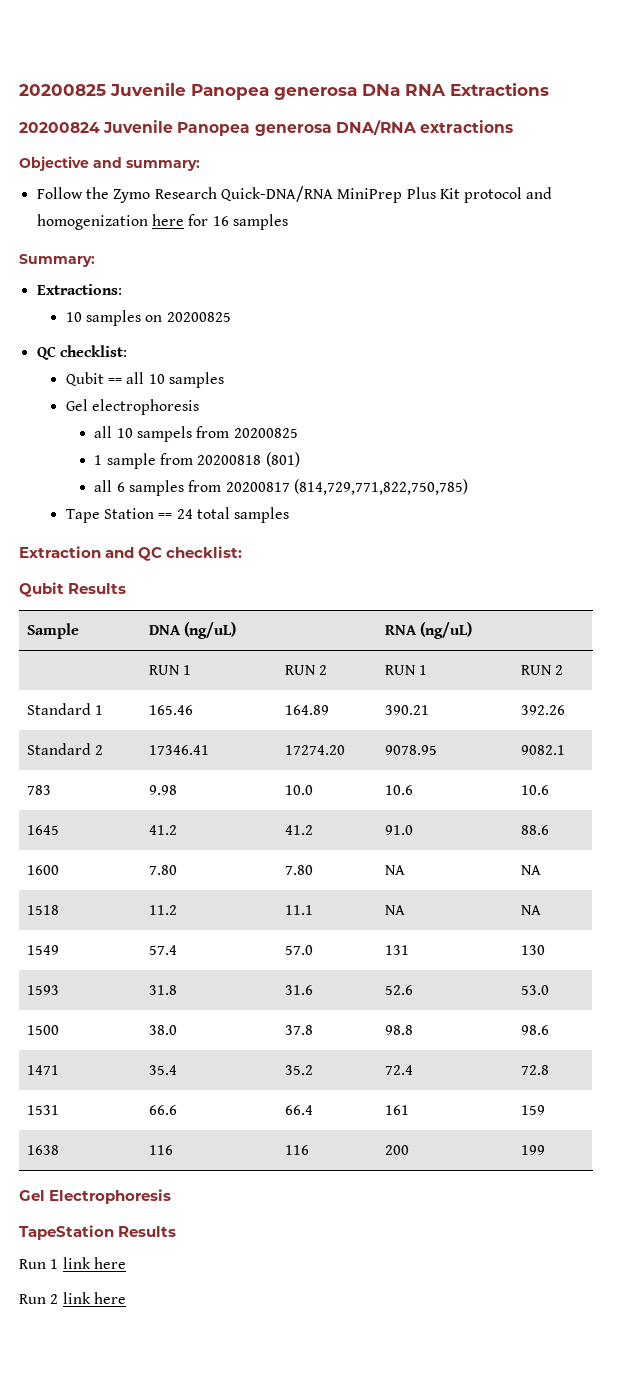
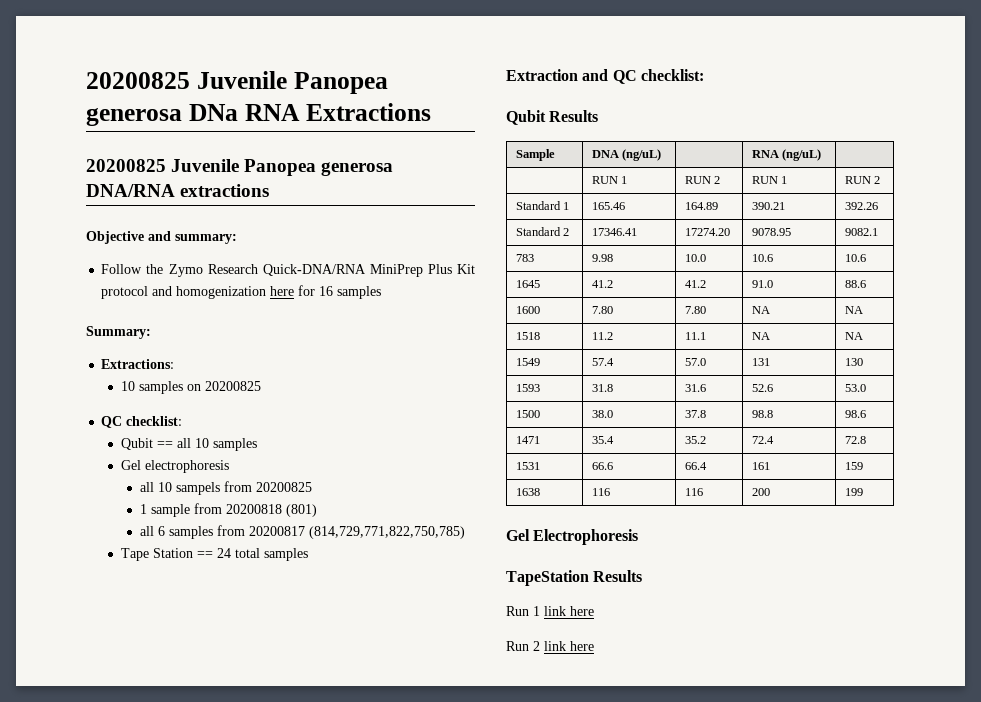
[19,122,100,133] 20200824 -> [86,159,166,172] 20200825

